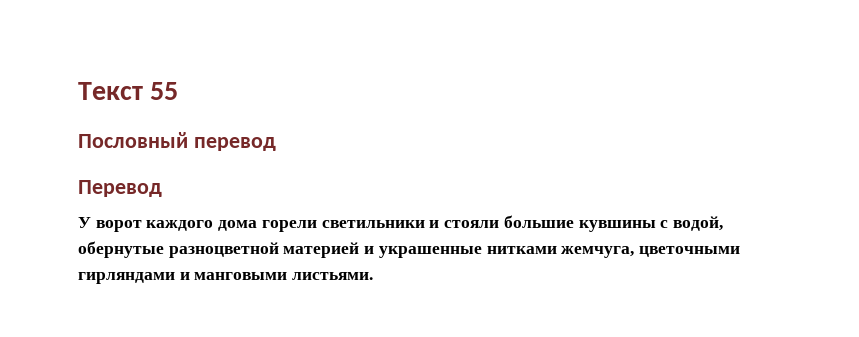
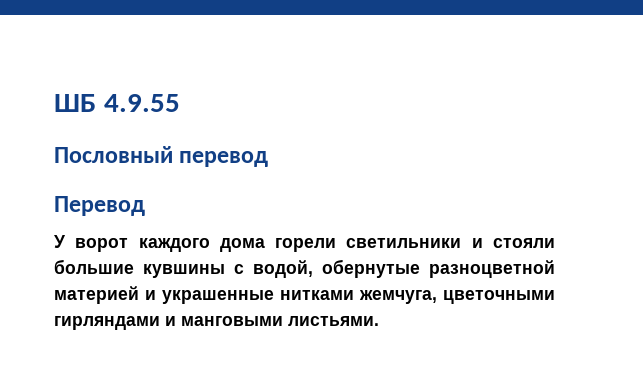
[78,82,179,100] Текст 55 -> [54,94,180,112] ШБ 4.9.55

